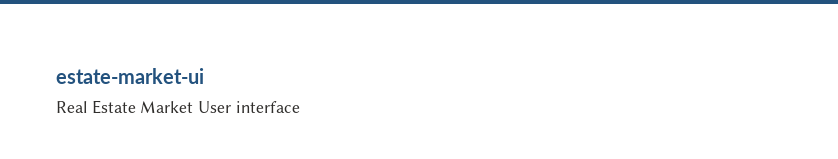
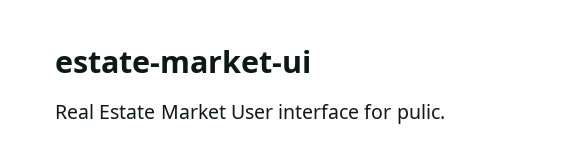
(300, 107) none -> [364,104,445,124] for pulic.

